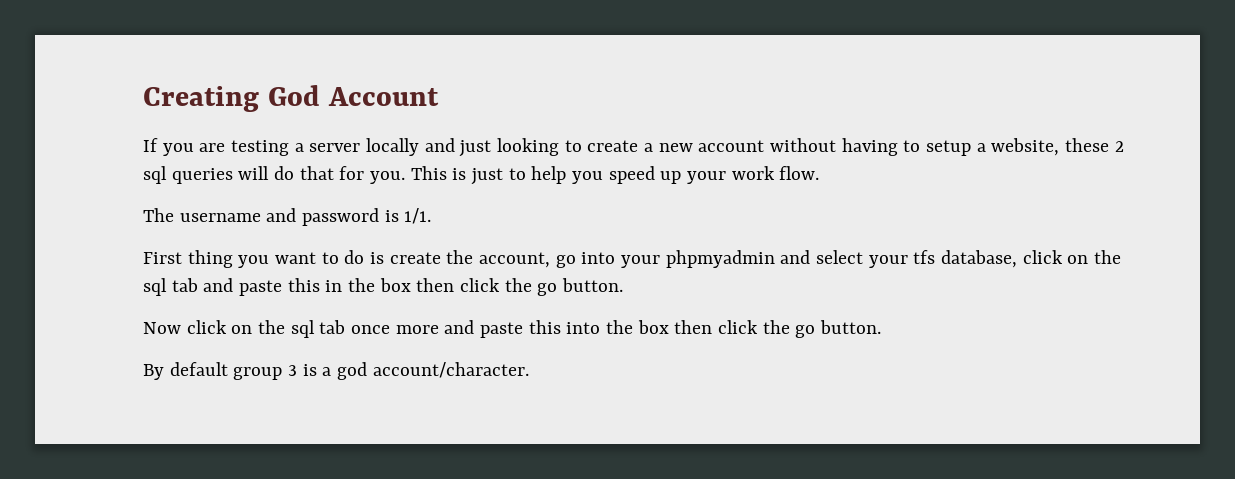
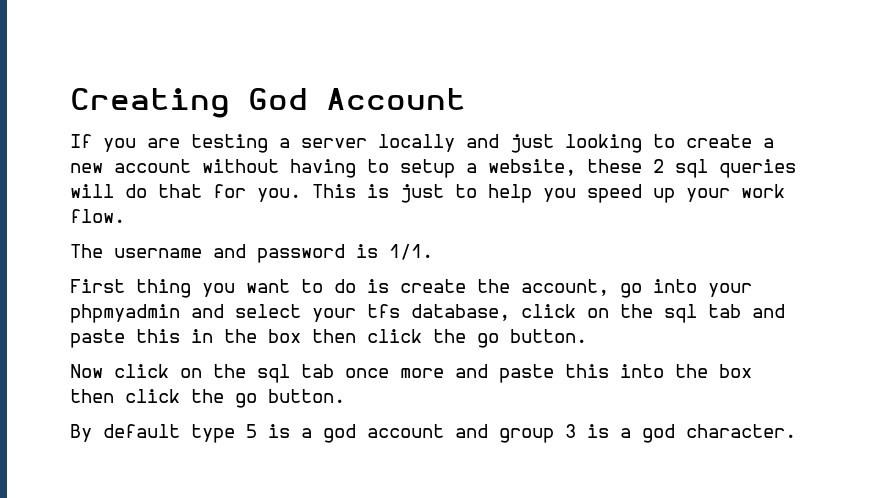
(228, 369) none -> [191,424,488,443] type 5 is a god account and
[372,362,529,378] account/character. -> [686,424,796,438] character.

